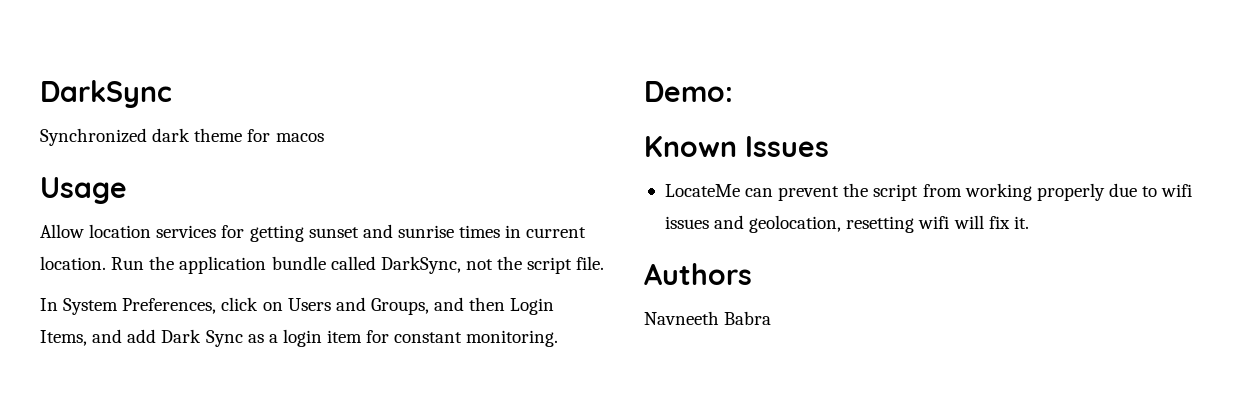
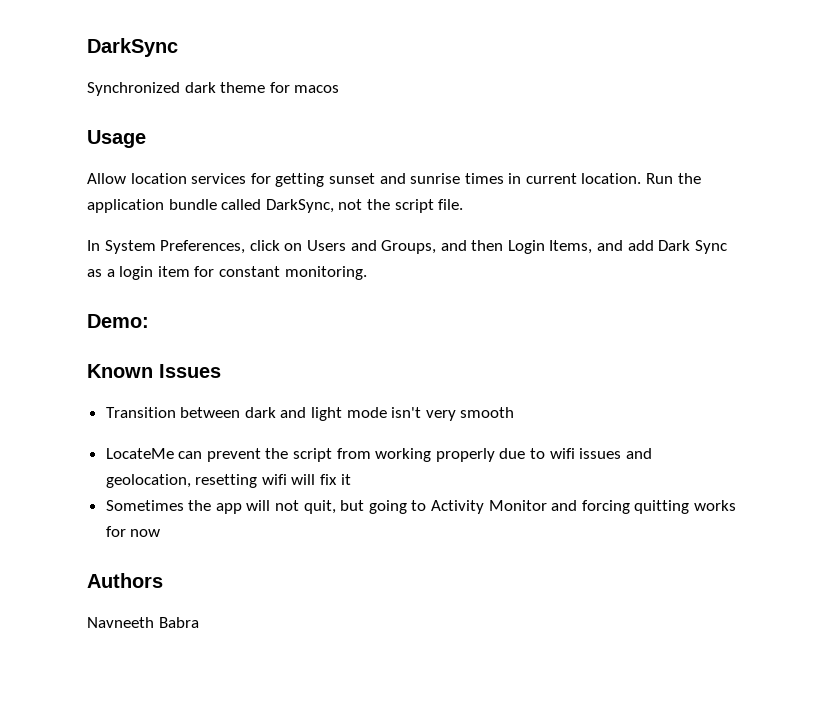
(829, 146) none -> [105,407,515,421] // Transition between dark and light mode isn't very smooth
[1013,216,1029,229] it. -> [340,474,351,485] [105,500,736,514] [105,526,161,537] it // Sometimes the app will not quit, but going to Activity Monitor and forcing quitting works for now

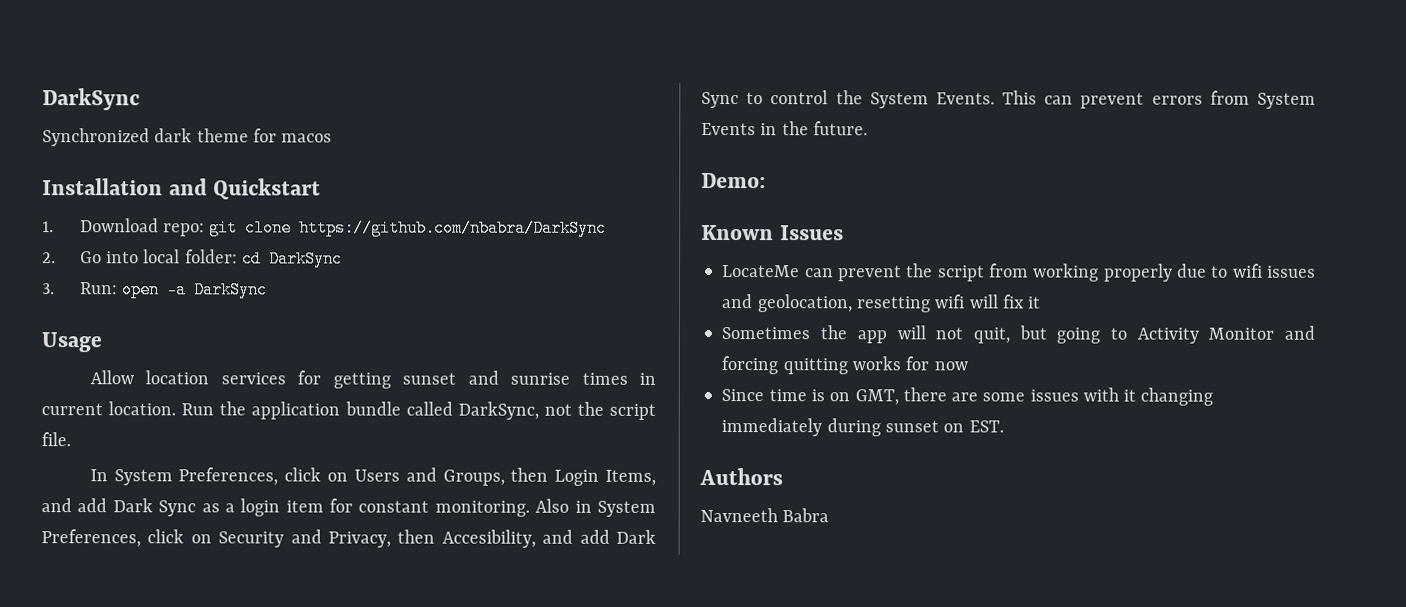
(340, 89) none -> [42,178,322,200] [42,218,608,237] [42,249,343,268] [42,281,269,299] // Installation and Quickstart // 1. Download repo: git clone https://github.com/nbabra/DarkSync // 2. Go into local folder: cd DarkSync // 3. Run: open -a DarkSync
[440,240,467,251] and -> (505, 477) none
[87,314,149,328] [87,364,221,378] [105,407,515,421] // Demo: // Known Issues // Transition between dark and light mode isn't very smooth -> [535,498,656,517] [41,529,656,548] [701,90,1316,109] [701,121,868,136] [701,172,766,189] [701,224,844,241] Also in System Preferences, click on Security and Privacy, then Accesibility, and add Dark Sync to control the System Events. This can prevent errors from System Events in the future. // Demo: // Known Issues
(161, 533) none -> [721,387,1214,406] [721,418,1004,437] // Since time is on GMT, there are some issues with it changing immediately during sunset on EST.

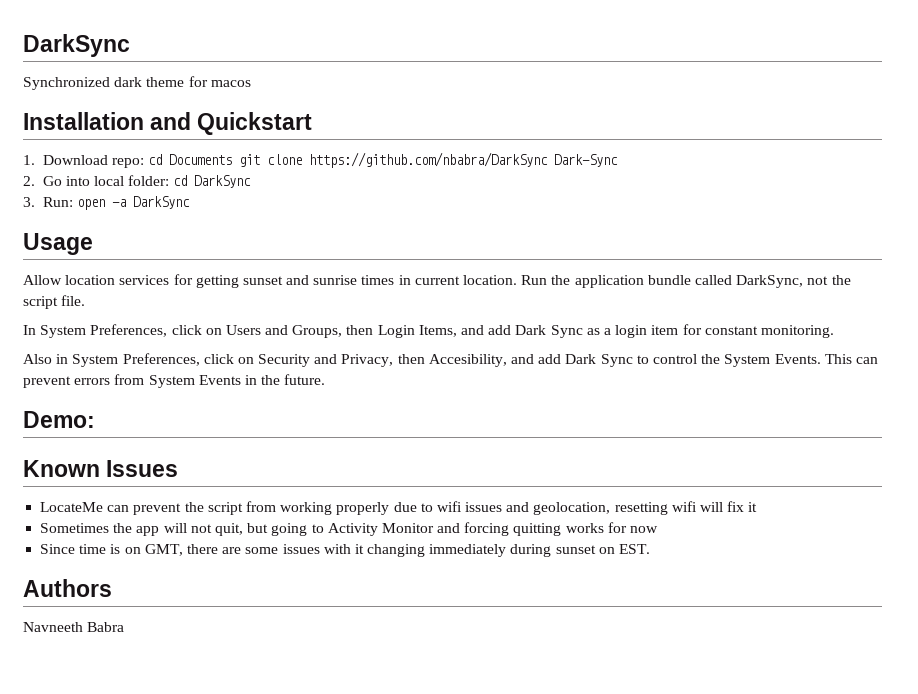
(206, 230) none -> [148,154,233,165] cd Documents
(608, 228) none -> [554,154,619,167] Dark-Sync
(530, 508) none -> (834, 331) //

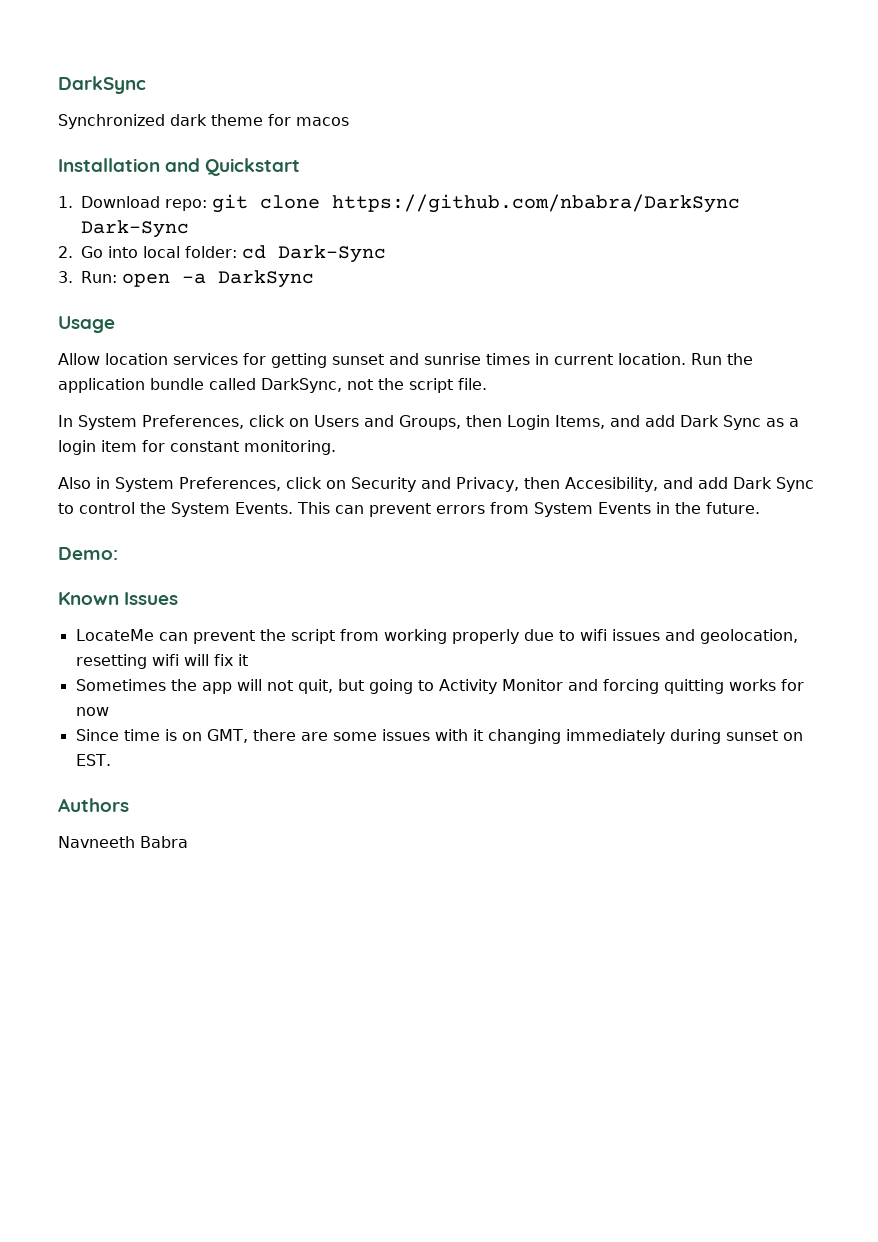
[148,154,233,165] cd Documents -> (207, 205) none
[194,175,252,188] DarkSync -> [278,245,386,263] Dark-Sync

